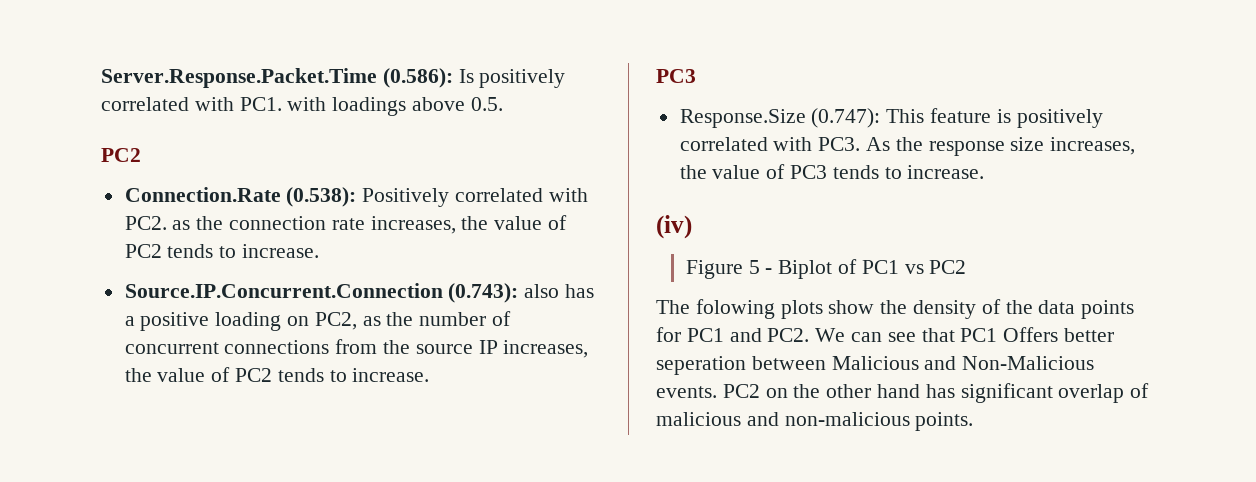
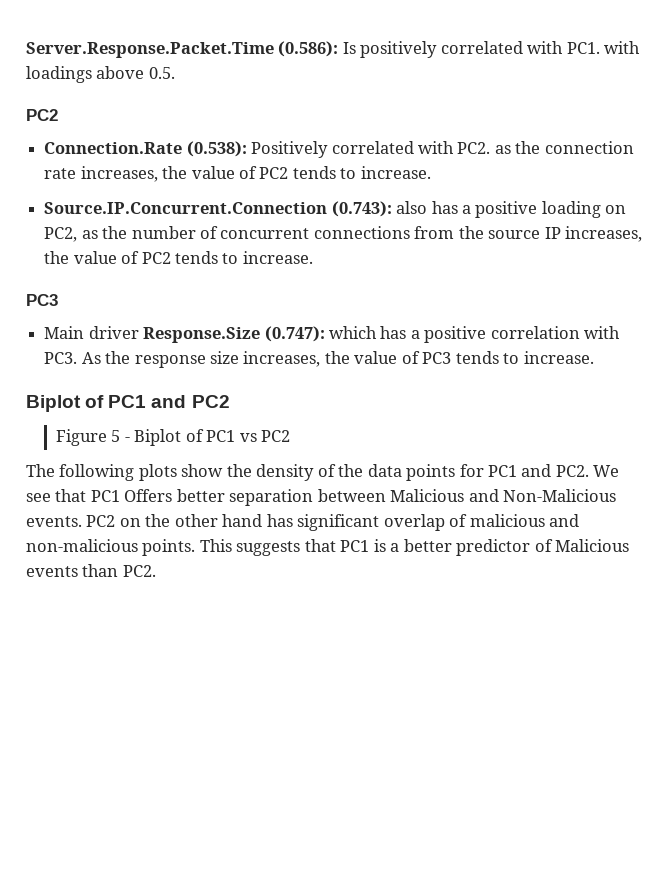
[679,108,1103,128] [679,137,768,151] Response.Size (0.747): This feature is positively correlated -> [44,326,580,343] Main driver Response.Size (0.747): which has a positive correlation
[656,215,692,239] (iv) -> [26,395,230,412] Biplot of PC1 and PC2
[695,299,775,319] folowing -> [59,464,135,481] following
[851,332,883,342] can -> (620, 471) none
[656,356,746,375] seperation -> [229,489,314,506] separation
(974, 421) none -> [199,539,630,556] [26,564,156,577] This suggests that PC1 is a better predictor of Malicious events than PC2.

